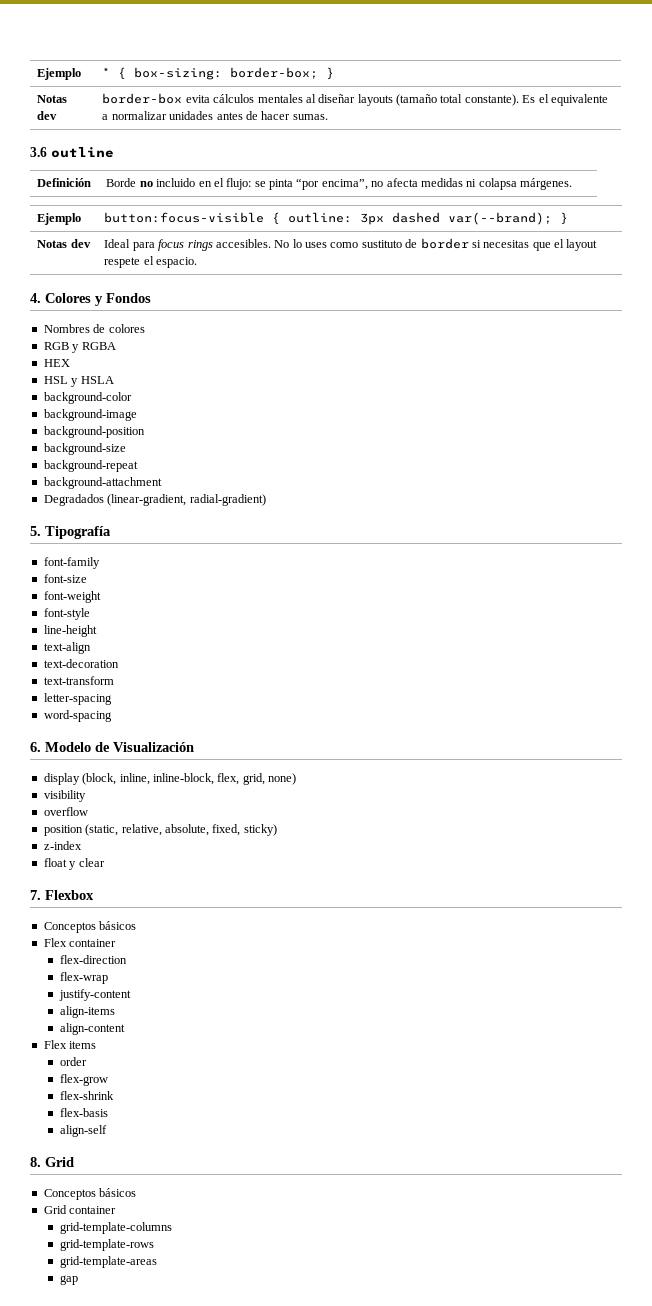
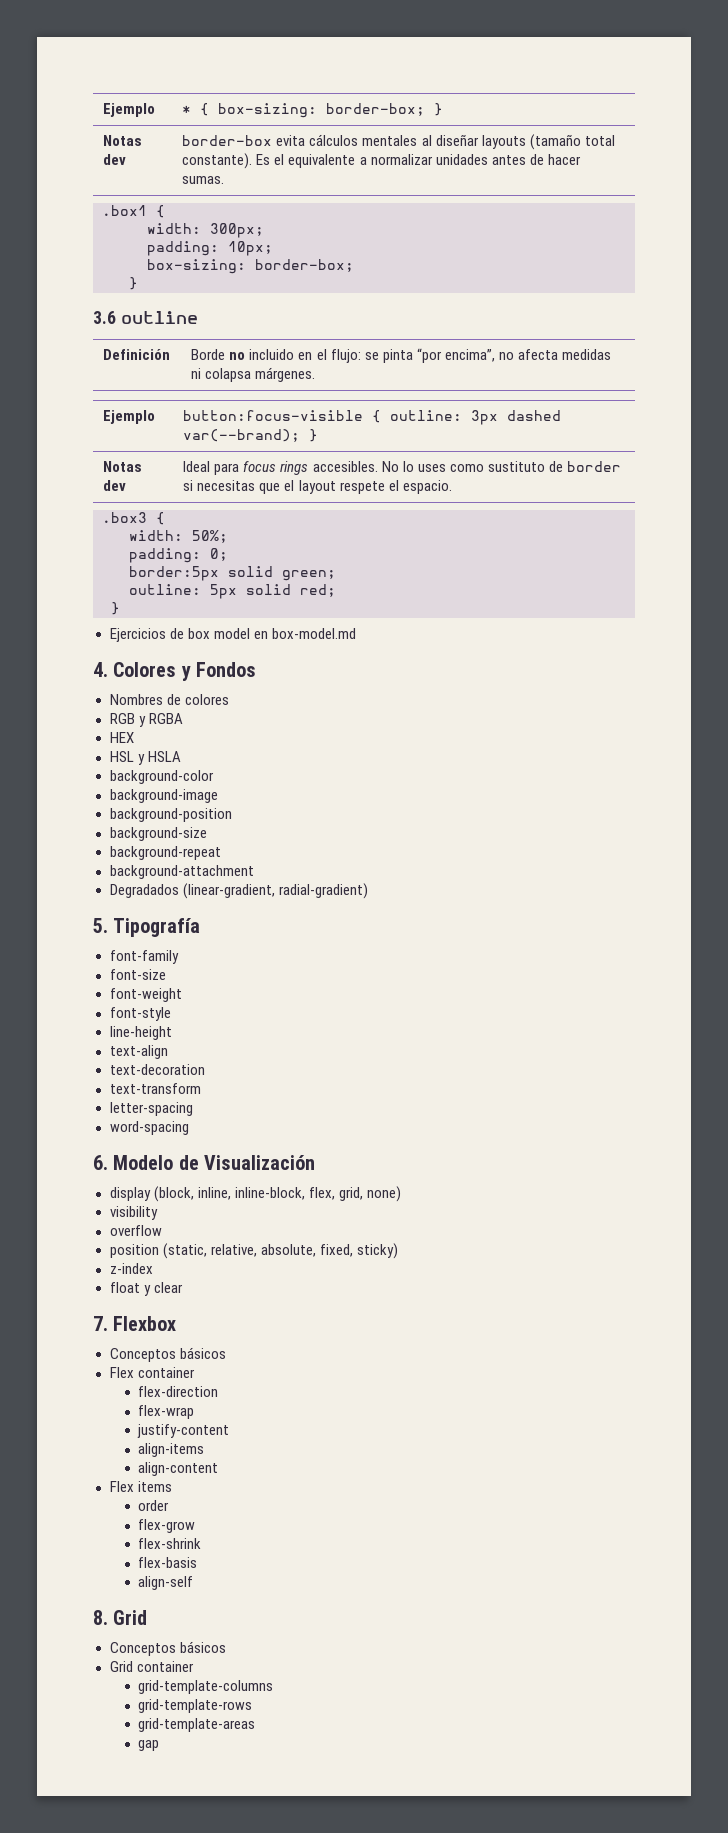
(328, 117) none -> [102,205,165,218] [147,223,264,238] [147,241,273,256] [147,259,354,274] [129,277,138,290] // .box1 { // width: 300px; // padding: 10px; // box-sizing: border-box; // }
(198, 262) none -> [102,512,165,525] [129,530,228,543] [129,548,228,563] [129,566,336,581] [129,584,336,599] [111,602,120,615] [109,628,356,642] // .box3 { // width: 50%; // padding: 0; // border:5px solid green; // outline: 5px solid red; // } // Ejercicios de box model en box-model.md

